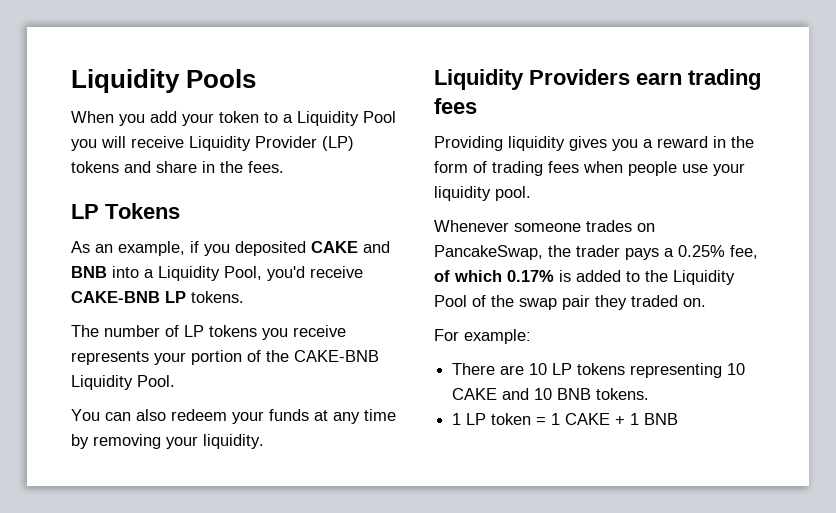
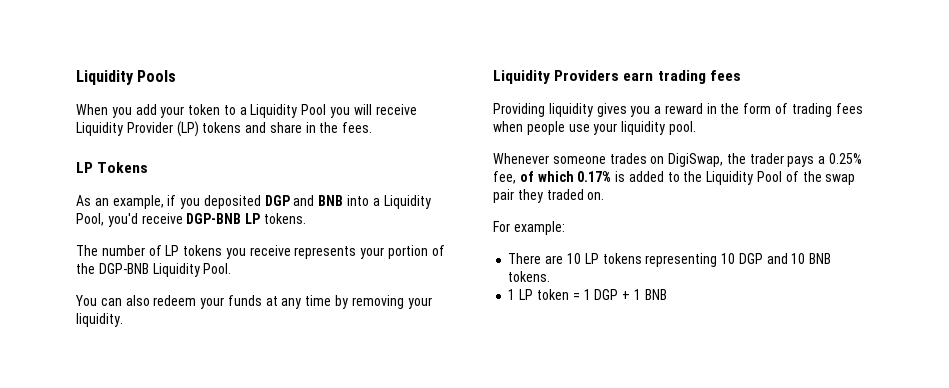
[311,241,358,253] CAKE -> [264,195,290,206] DGP
[71,291,160,303] CAKE-BNB -> [186,213,242,224] DGP-BNB
[294,350,379,362] CAKE-BNB -> [98,263,149,274] DGP-BNB
[434,245,543,260] PancakeSwap, -> [668,153,724,167] DigiSwap,
[452,388,498,400] CAKE -> [738,253,763,264] DGP
[565,413,611,425] CAKE -> [594,289,619,300] DGP

